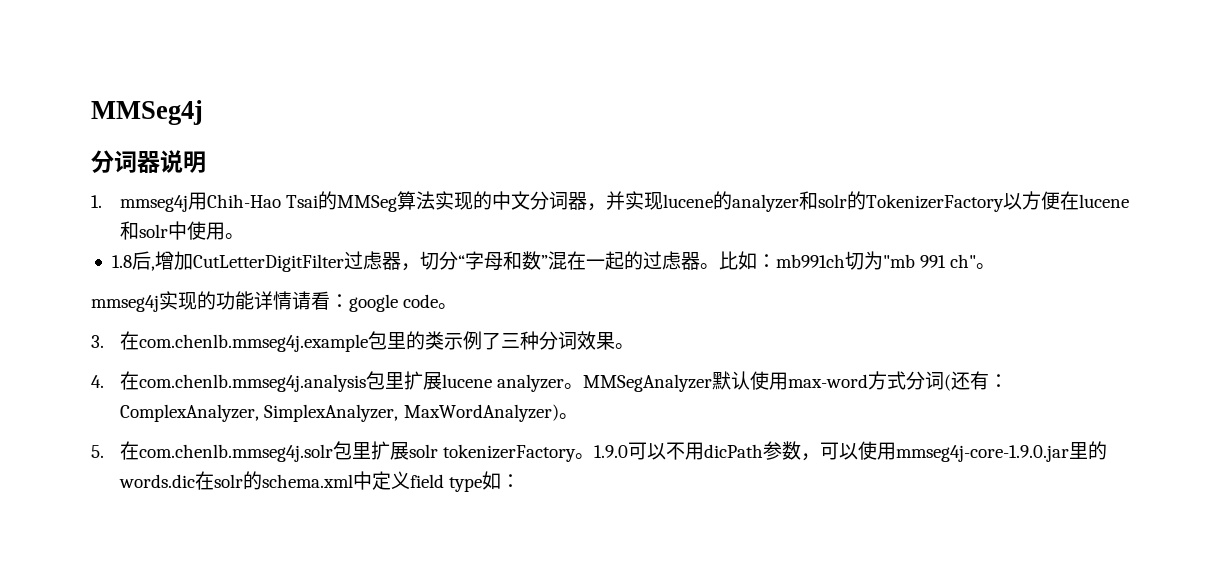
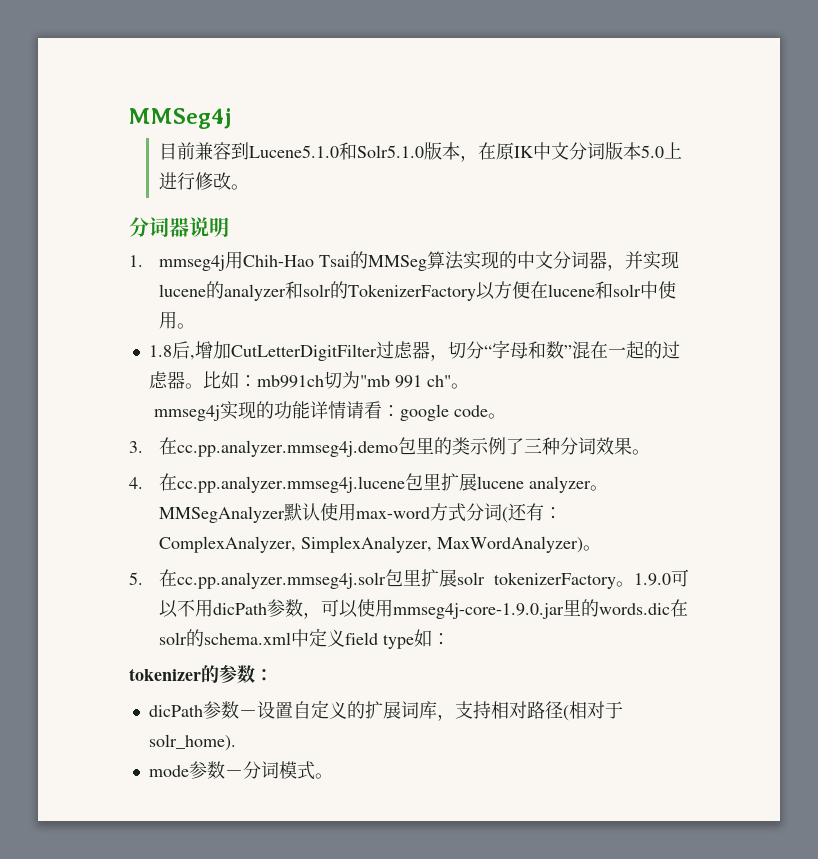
(203, 112) none -> [158,142,682,162] [158,172,249,190] // 目前兼容到Lucene5.1.0和Solr5.1.0版本，在原IK中文分词版本5.0上进行修改。
[139,334,369,352] com.chenlb.mmseg4j.example -> [176,440,398,457] cc.pp.analyzer.mmseg4j.demo
[139,374,367,392] com.chenlb.mmseg4j.analysis -> [176,476,405,493] cc.pp.analyzer.mmseg4j.lucene
[139,444,334,462] com.chenlb.mmseg4j.solr -> [176,572,386,589] cc.pp.analyzer.mmseg4j.solr
(521, 481) none -> [129,665,273,683] [148,700,623,721] [148,734,236,751] [148,761,333,780] // tokenizer的参数： // dicPath参数－设置自定义的扩展词库，支持相对路径(相对于solr_home). // mode参数－分词模式。

